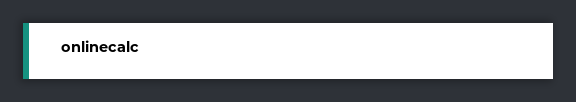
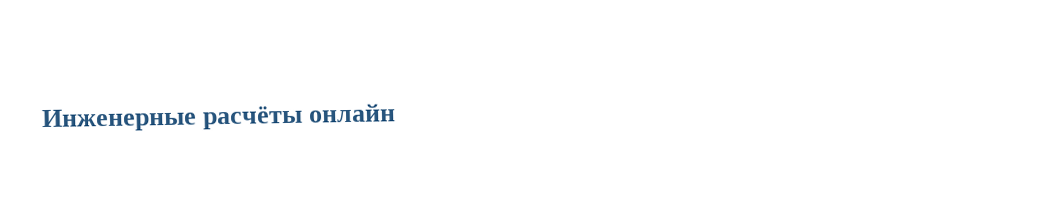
[61,40,139,52] onlinecalc -> [41,103,397,133] Инженерные расчёты онлайн

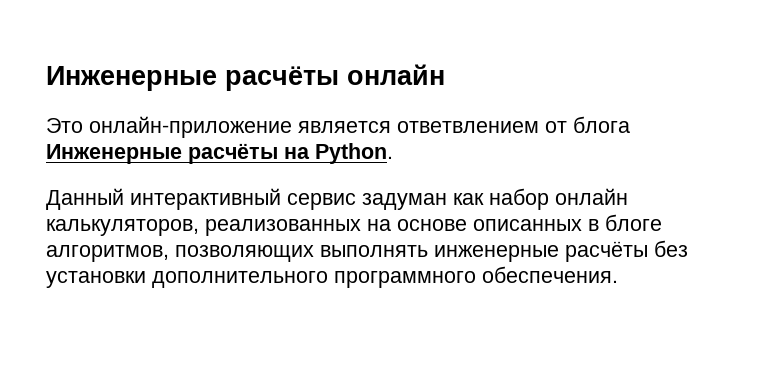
(397, 113) none -> [46,116,630,138] [46,143,393,164] [46,188,628,210] [46,214,662,236] [46,240,688,262] [46,266,618,288] // Это онлайн-приложение является ответвлением от блога Инженерные расчёты на Python. // Данный интерактивный сервис задуман как набор онлайн калькуляторов, реализованных на основе описанных в блоге алгоритмов, позволяющих выполнять инженерные расчёты без установки дополнительного программного обеспечения.

